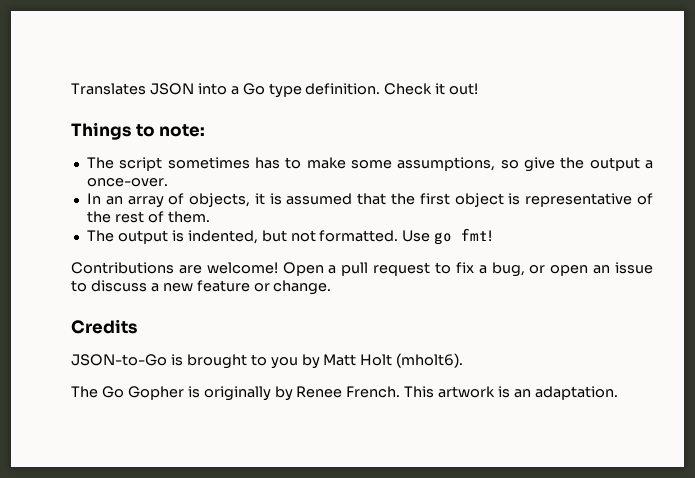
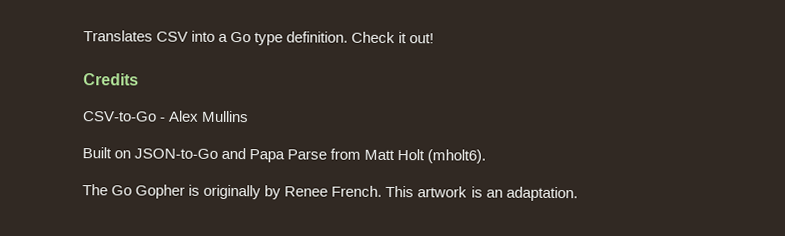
[149,83,194,95] JSON -> [156,31,189,42] CSV
[71,122,206,140] [86,157,653,172] [86,178,168,187] [86,193,653,208] [86,211,210,223] [86,228,493,245] [71,262,654,277] [71,280,332,295] [71,319,137,334] [71,354,320,369] Things to note: // The script sometimes has to make some assumptions, so give the output a once-over. // In an array of objects, it is assumed that the first object is representative of the rest of them. // The output is indented, but not formatted. Use go fmt! // Contributions are welcome! Open a pull request to fix a bug, or open an issue to discuss a new feature or change. // Credits // JSON-to-Go is brought to you by -> [83,73,139,86] [82,110,250,123] [82,147,362,163] Credits // CSV-to-Go - Alex Mullins // Built on JSON-to-Go and Papa Parse from

